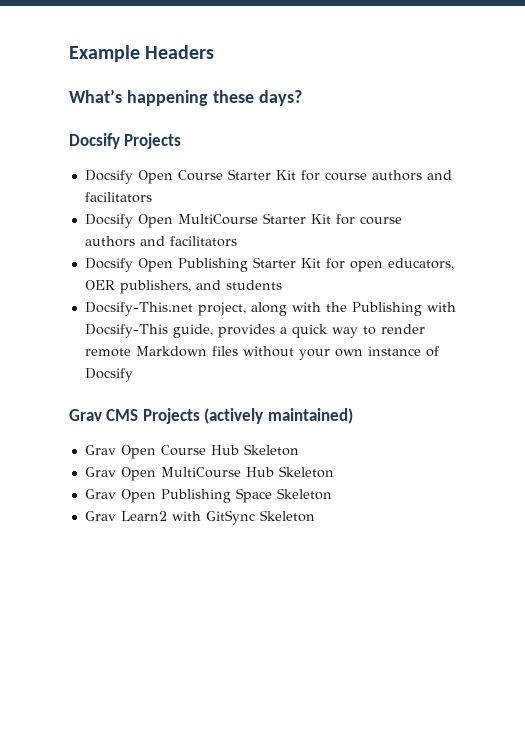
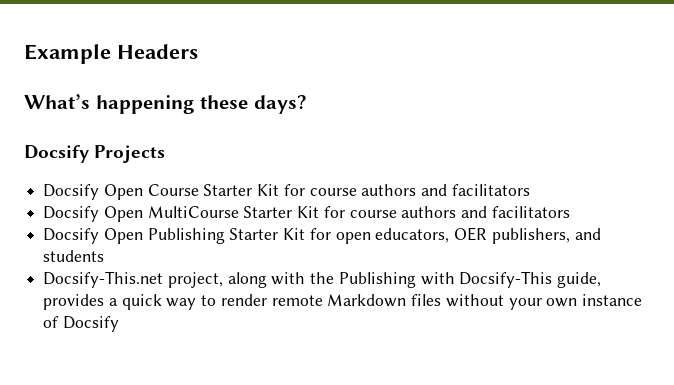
[69,408,353,424] [84,444,299,459] [84,466,334,481] [84,488,332,503] [84,510,315,525] // Grav CMS Projects (actively maintained) // Grav Open Course Hub Skeleton // Grav Open MultiCourse Hub Skeleton // Grav Open Publishing Space Skeleton // Grav Learn2 with GitSync Skeleton -> (119, 324) none

